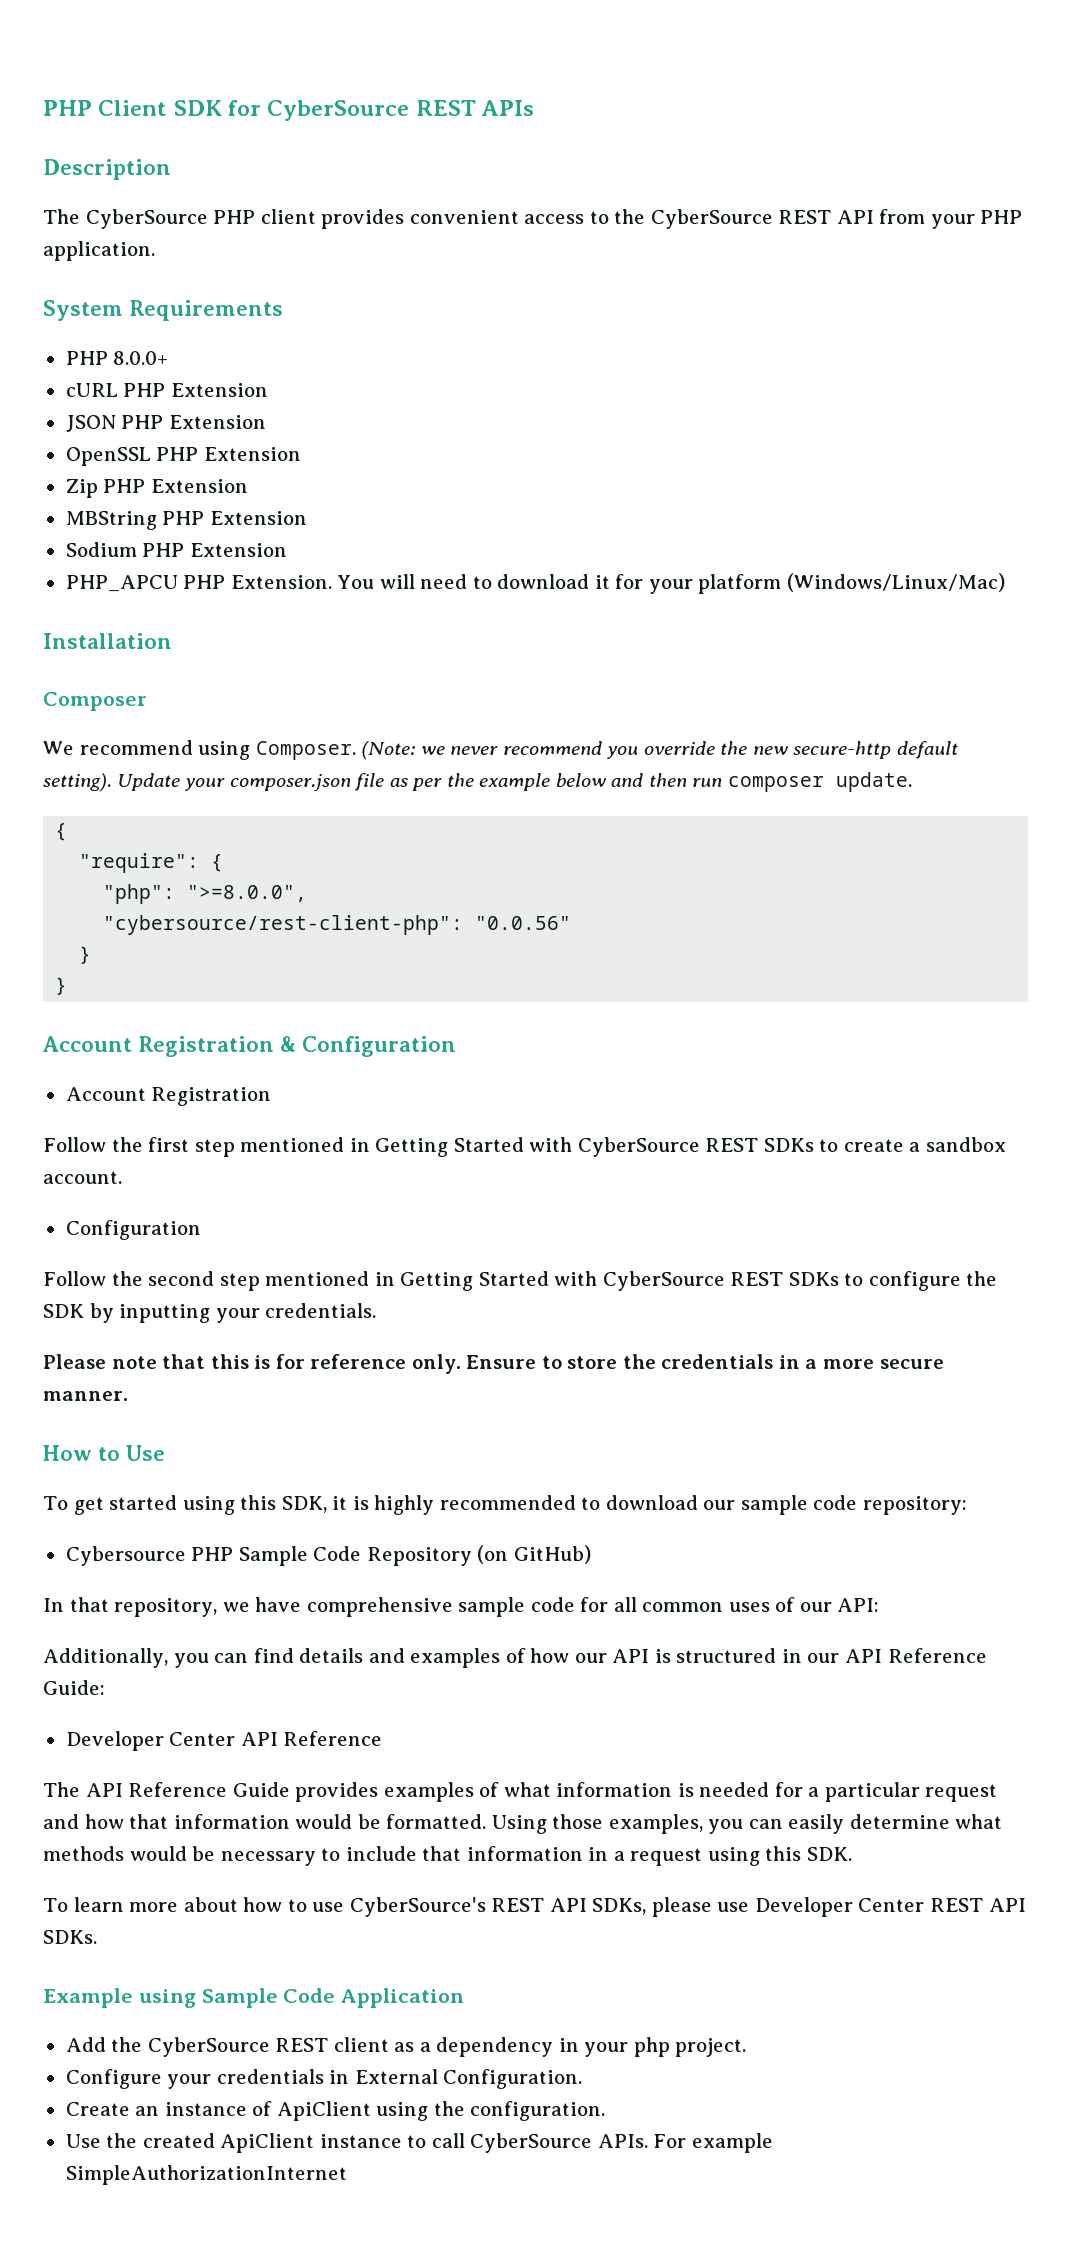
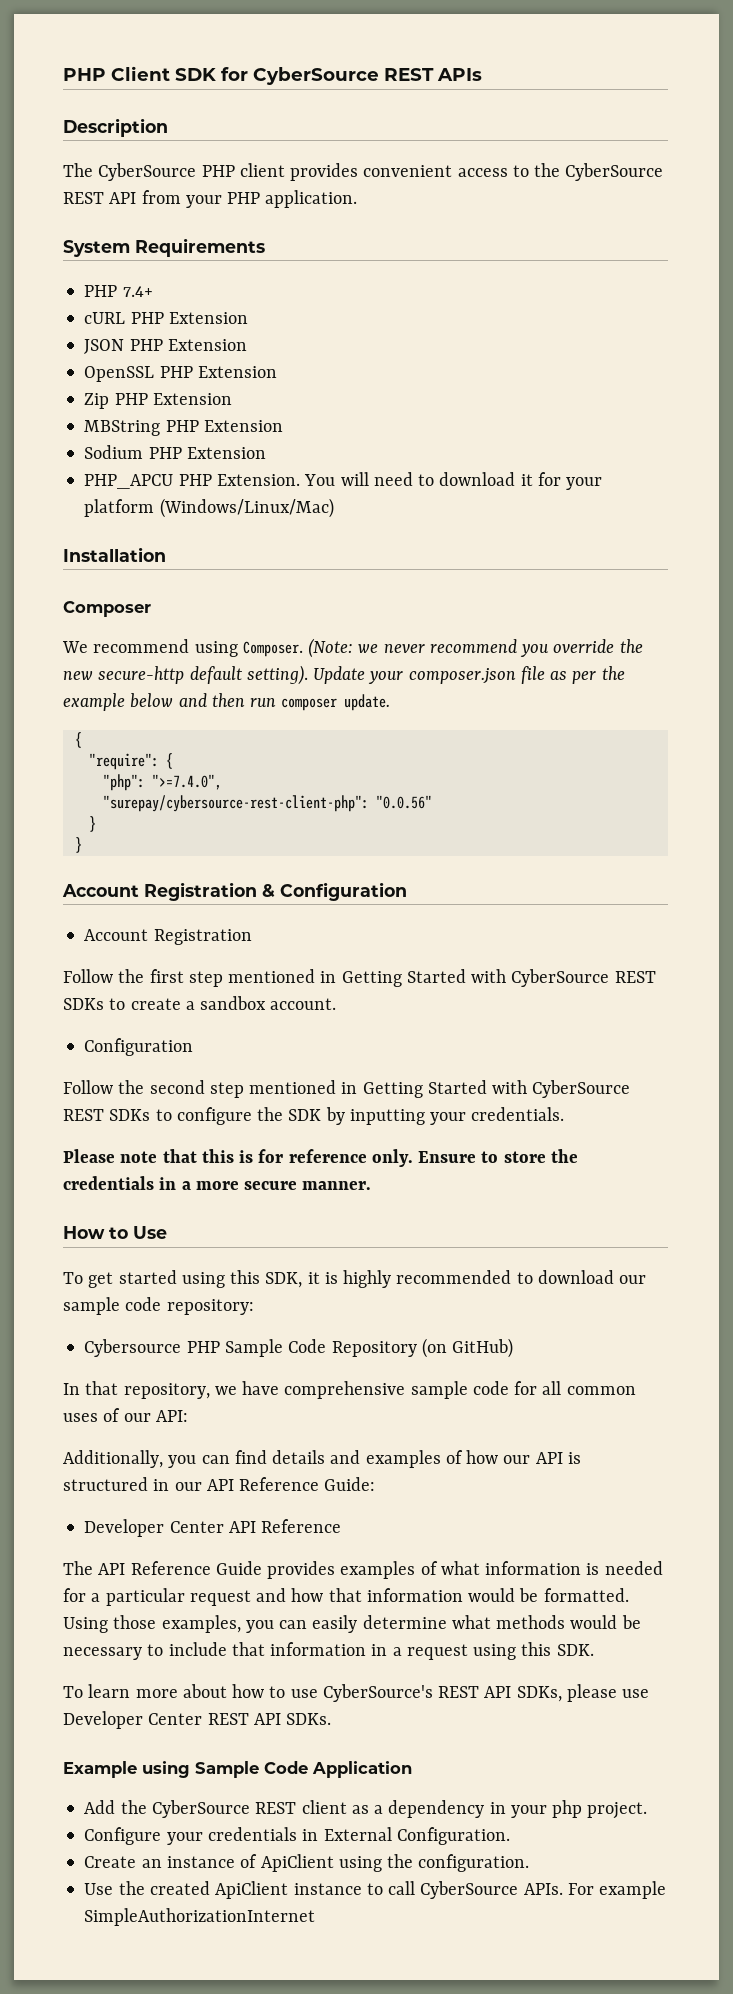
[113,351,169,365] 8.0.0+ -> [122,286,153,297] 7.4+
[187,885,308,902] [103,915,464,935] ">=8.0.0", // "cybersource/rest-client-php": -> [151,774,222,790] [102,795,369,812] ">=7.4.0", // "surepay/cybersource-rest-client-php":

